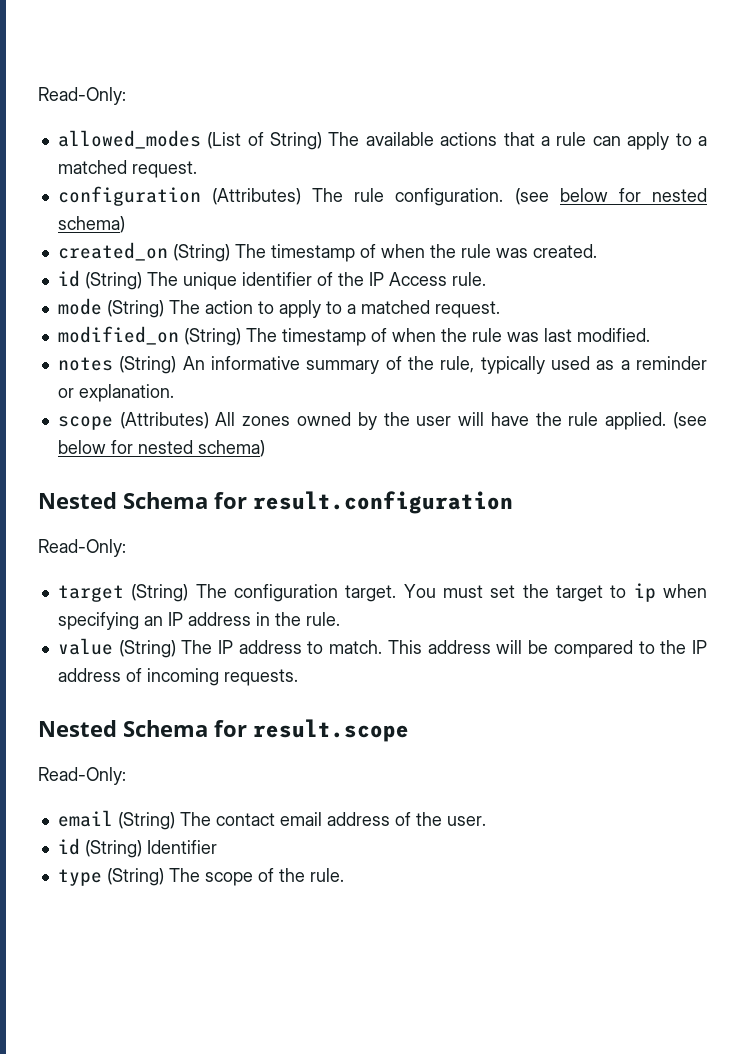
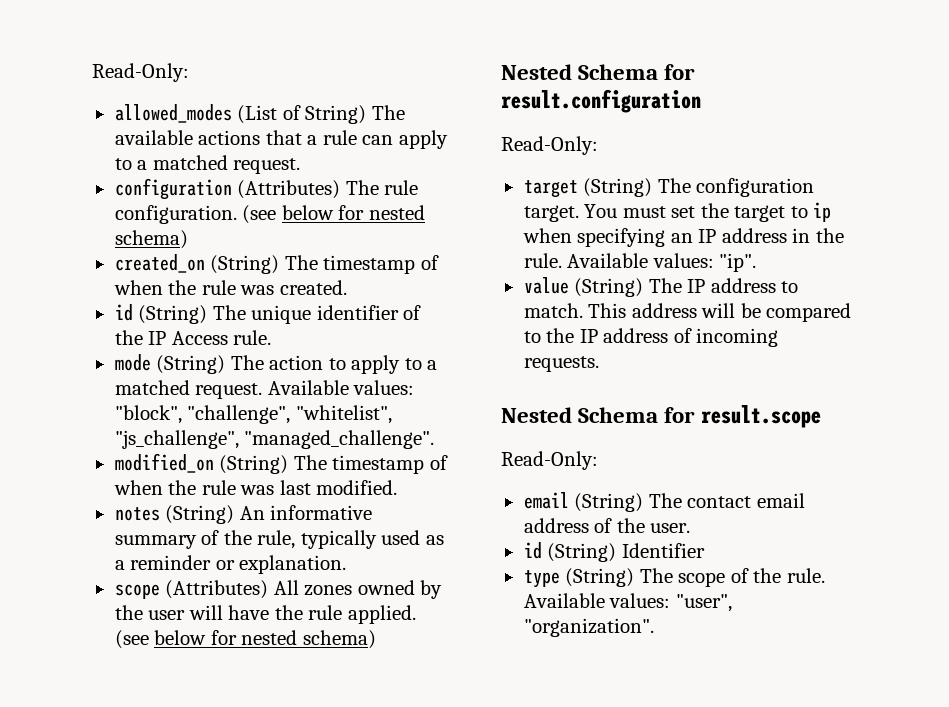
(500, 309) none -> [267,380,415,395] [114,405,392,424] [114,430,435,449] Available values: "block", "challenge", "whitelist", "js_challenge", "managed_challenge".
(340, 619) none -> [567,253,757,272] Available values: "ip".
(344, 875) none -> [523,593,732,612] [523,618,654,637] Available values: "user", "organization".

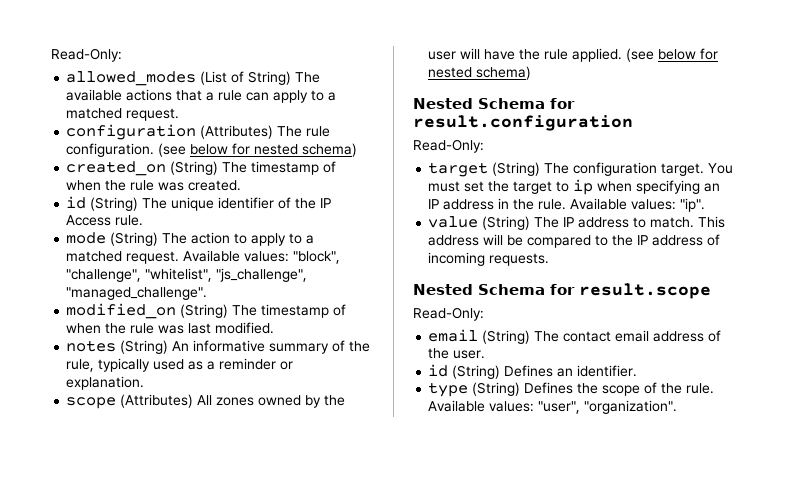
[621,543,705,558] Identifier -> [504,365,638,377] Defines an identifier.
[639,568,673,583] The -> [524,382,599,394] Defines the

